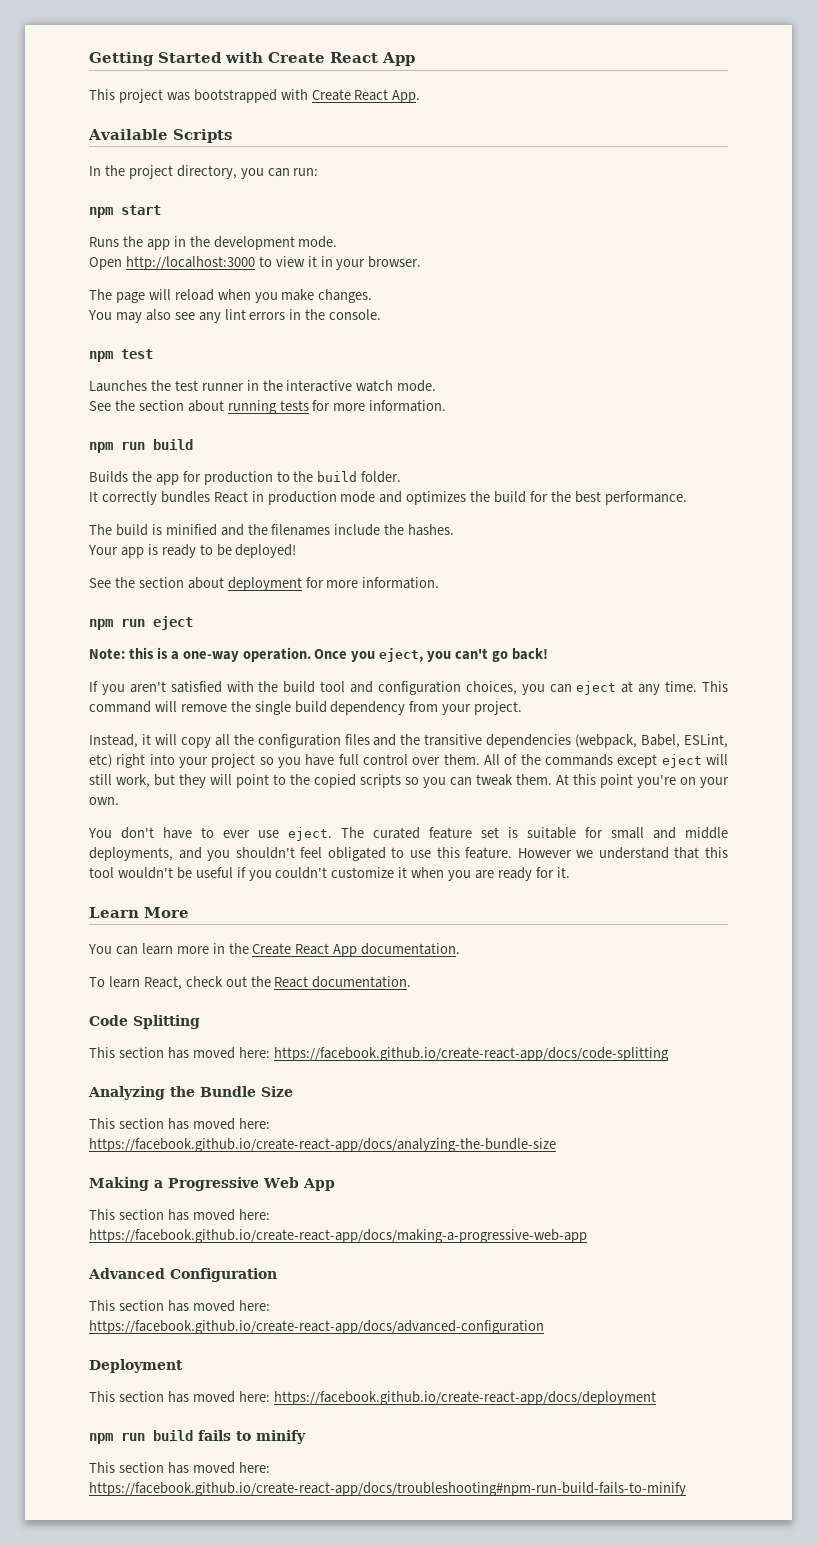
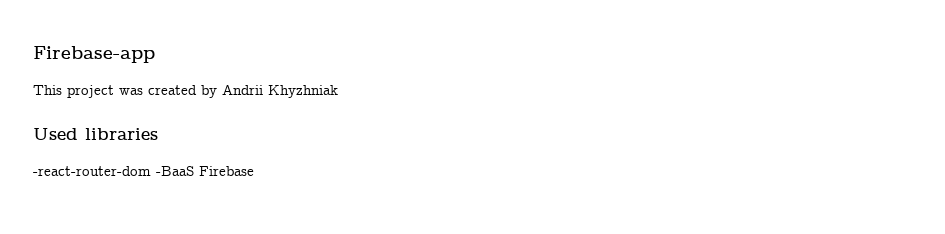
[89,52,415,66] [89,89,421,103] [88,129,232,143] [89,165,319,179] [89,205,161,218] [89,236,338,250] [89,256,422,270] [89,289,373,303] [88,309,382,323] [89,349,153,362] [89,380,437,392] [89,400,447,414] [89,439,193,453] [89,471,402,485] [89,491,687,505] [89,524,455,536] [88,544,297,558] [89,577,440,591] [89,616,193,630] [89,647,548,662] [89,681,728,695] [89,701,523,715] [89,734,729,748] [89,754,728,768] [89,774,729,788] [89,797,119,805] [88,827,728,841] [89,847,728,861] [89,867,570,881] [89,907,189,918] [88,943,461,957] [89,976,412,990] [89,1015,200,1029] [89,1047,669,1061] [88,1086,293,1100] [89,1118,270,1130] [89,1138,556,1152] [89,1177,335,1191] [89,1209,270,1221] [89,1229,587,1243] [88,1268,277,1282] [89,1300,270,1312] [89,1320,544,1334] [89,1359,183,1373] [89,1391,656,1405] [89,1430,306,1444] [89,1462,270,1474] [89,1482,686,1496] Getting Started with Create React App // This project was bootstrapped with Create React App. // Available Scripts // In the project directory, you can run: // npm start // Runs the app in the development mode. // Open http://localhost:3000 to view it in your browser. // The page will reload when you make changes. // You may also see any lint errors in the console. // npm test // Launches the test runner in the interactive watch mode. // See the section about running tests for more information. // npm run build // Builds the app for production to the build folder. // It correctly bundles React in production mode and optimizes the build for the best performance. // The build is minified and the filenames include the hashes. // Your app is ready to be deployed! // See the section about deployment for more information. // npm run eject // Note: this is a one-way operation. Once you eject, you can't go back! // If you aren't satisfied with the build tool and configuration choices, you can eject at any time. This command will remove the single build dependency from your project. // Instead, it will copy all the configuration files and the transitive dependencies (webpack, Babel, ESLint, etc) right into your project so you have full control over them. All of the commands except eject will still work, but they will point to the copied scripts so you can tweak them. At this point you're on your own. // You don't have to ever use eject. The curated feature set is suitable for small and middle deployments, and you shouldn't feel obligated to use this feature. However we understand that this tool wouldn't be useful if you couldn't customize it when you are ready for it. // Learn More // You can learn more in the Create React App documentation. // To learn React, check out the React documentation. // Code Splitting // This section has moved here: https://facebook.github.io/create-react-app/docs/code-splitting // Analyzing the Bundle Size // This section has moved here: https://facebook.github.io/create-react-app/docs/analyzing-the-bundle-size // Making a Progressive Web App // This section has moved here: https://facebook.github.io/create-react-app/docs/making-a-progressive-web-app // Advanced Configuration // This section has moved here: https://facebook.github.io/create-react-app/docs/advanced-configuration // Deployment // This section has moved here: https://facebook.github.io/create-react-app/docs/deployment // npm run build fails to minify // This section has moved here: https://facebook.github.io/create-react-app/docs/troubleshooting#npm-run-build-fails-to-minify -> [33,46,155,63] [33,84,338,98] [33,128,158,140] [33,166,254,176] Firebase-app // This project was created by Andrii Khyzhniak // Used libraries // -react-router-dom -BaaS Firebase

